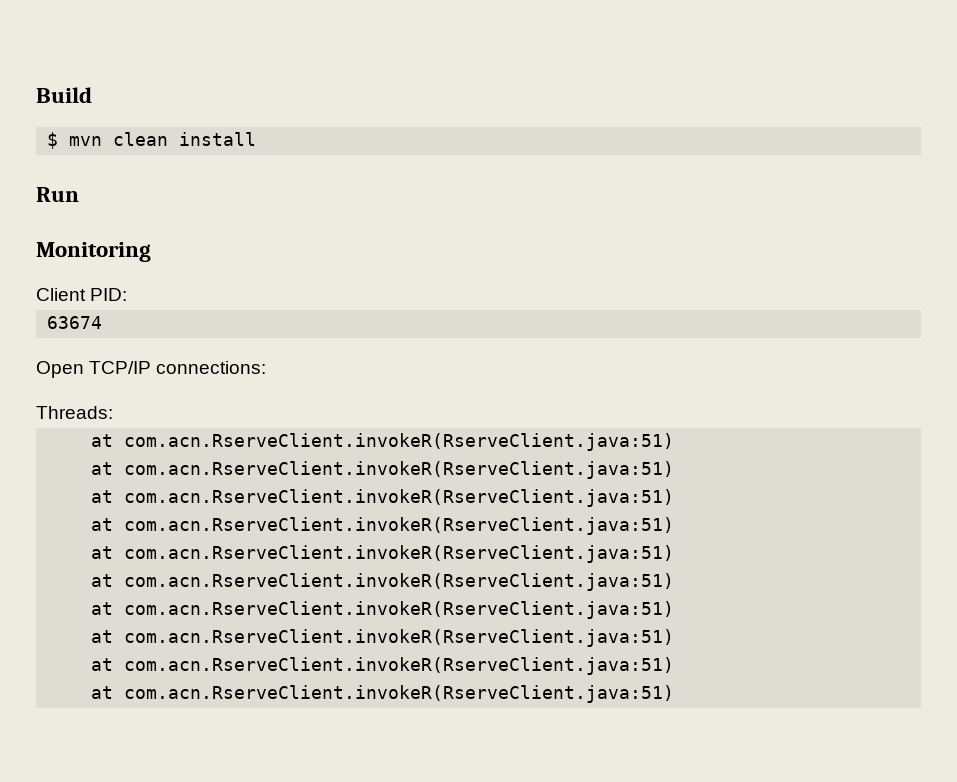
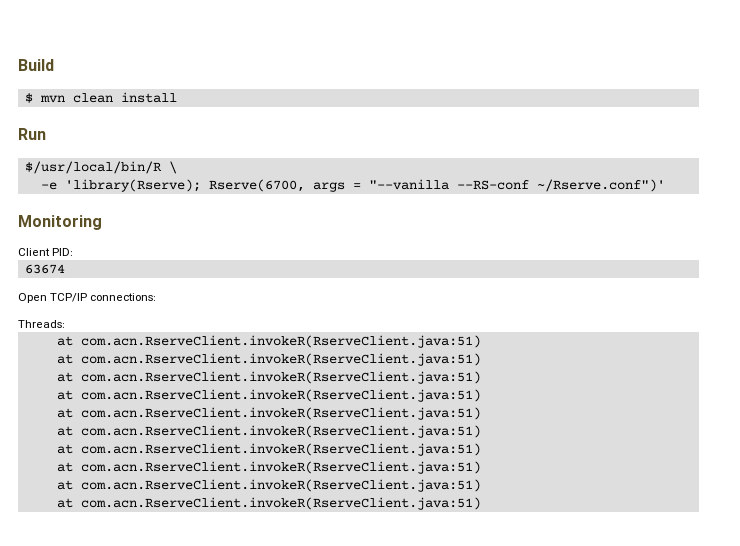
(79, 194) none -> [24,161,177,174] [40,179,665,192] // $/usr/local/bin/R \ // -e 'library(Rserve); Rserve(6700, args = "--vanilla --RS-conf ~/Rserve.conf")'

